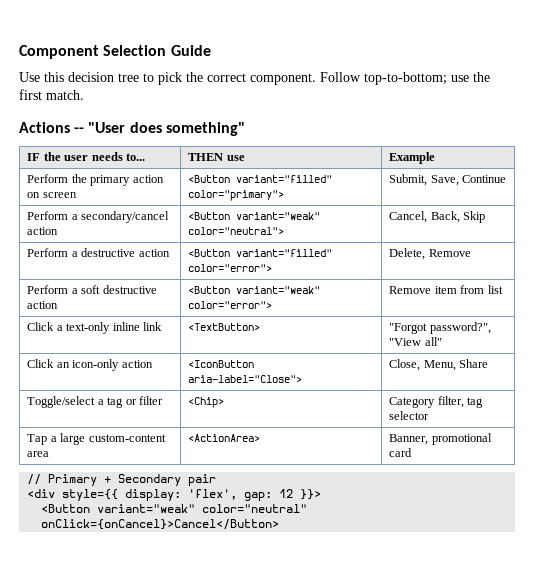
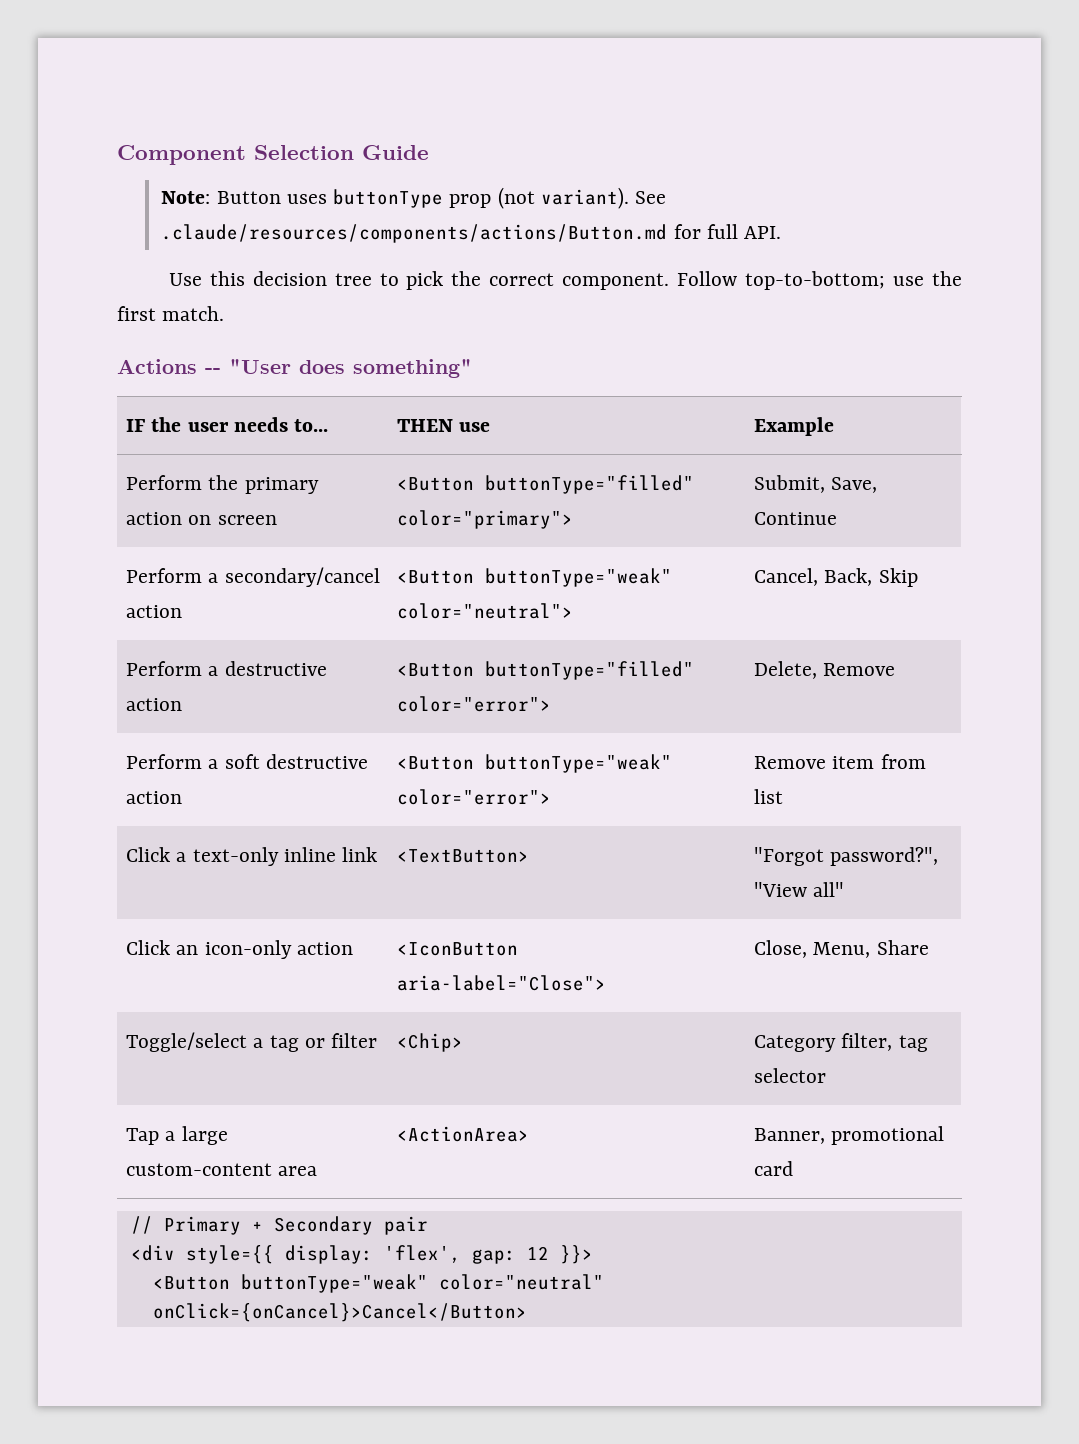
(211, 50) none -> [161,187,666,209] [161,224,782,243] // Note: Button uses buttonType prop (not variant). See .claude/resources/components/actions/Button.md for full API.
[236,175,333,183] variant="filled" -> [485,475,695,494] buttonType="filled"
[236,212,321,220] variant="weak" -> [485,568,673,587] buttonType="weak"
[236,249,333,257] variant="filled" -> [485,661,695,680] buttonType="filled"
[236,286,321,294] variant="weak" -> [485,754,673,773] buttonType="weak"
[97,504,196,513] variant="weak" -> [240,1274,428,1293] buttonType="weak"

